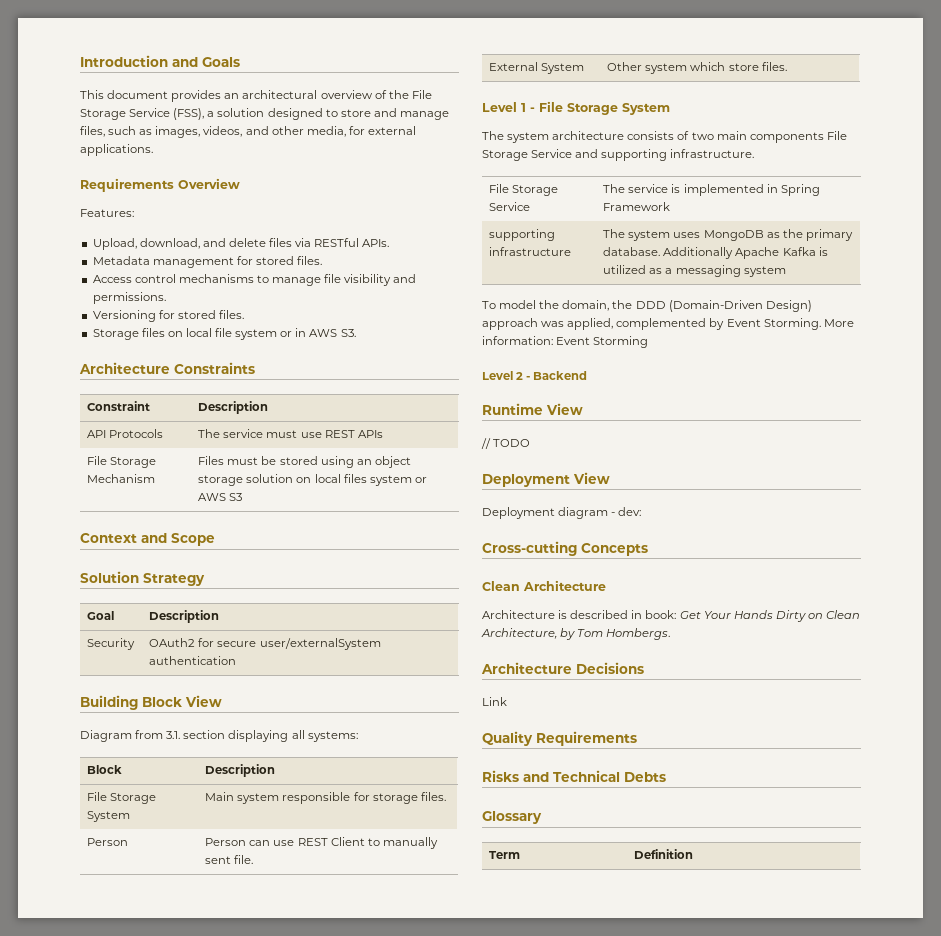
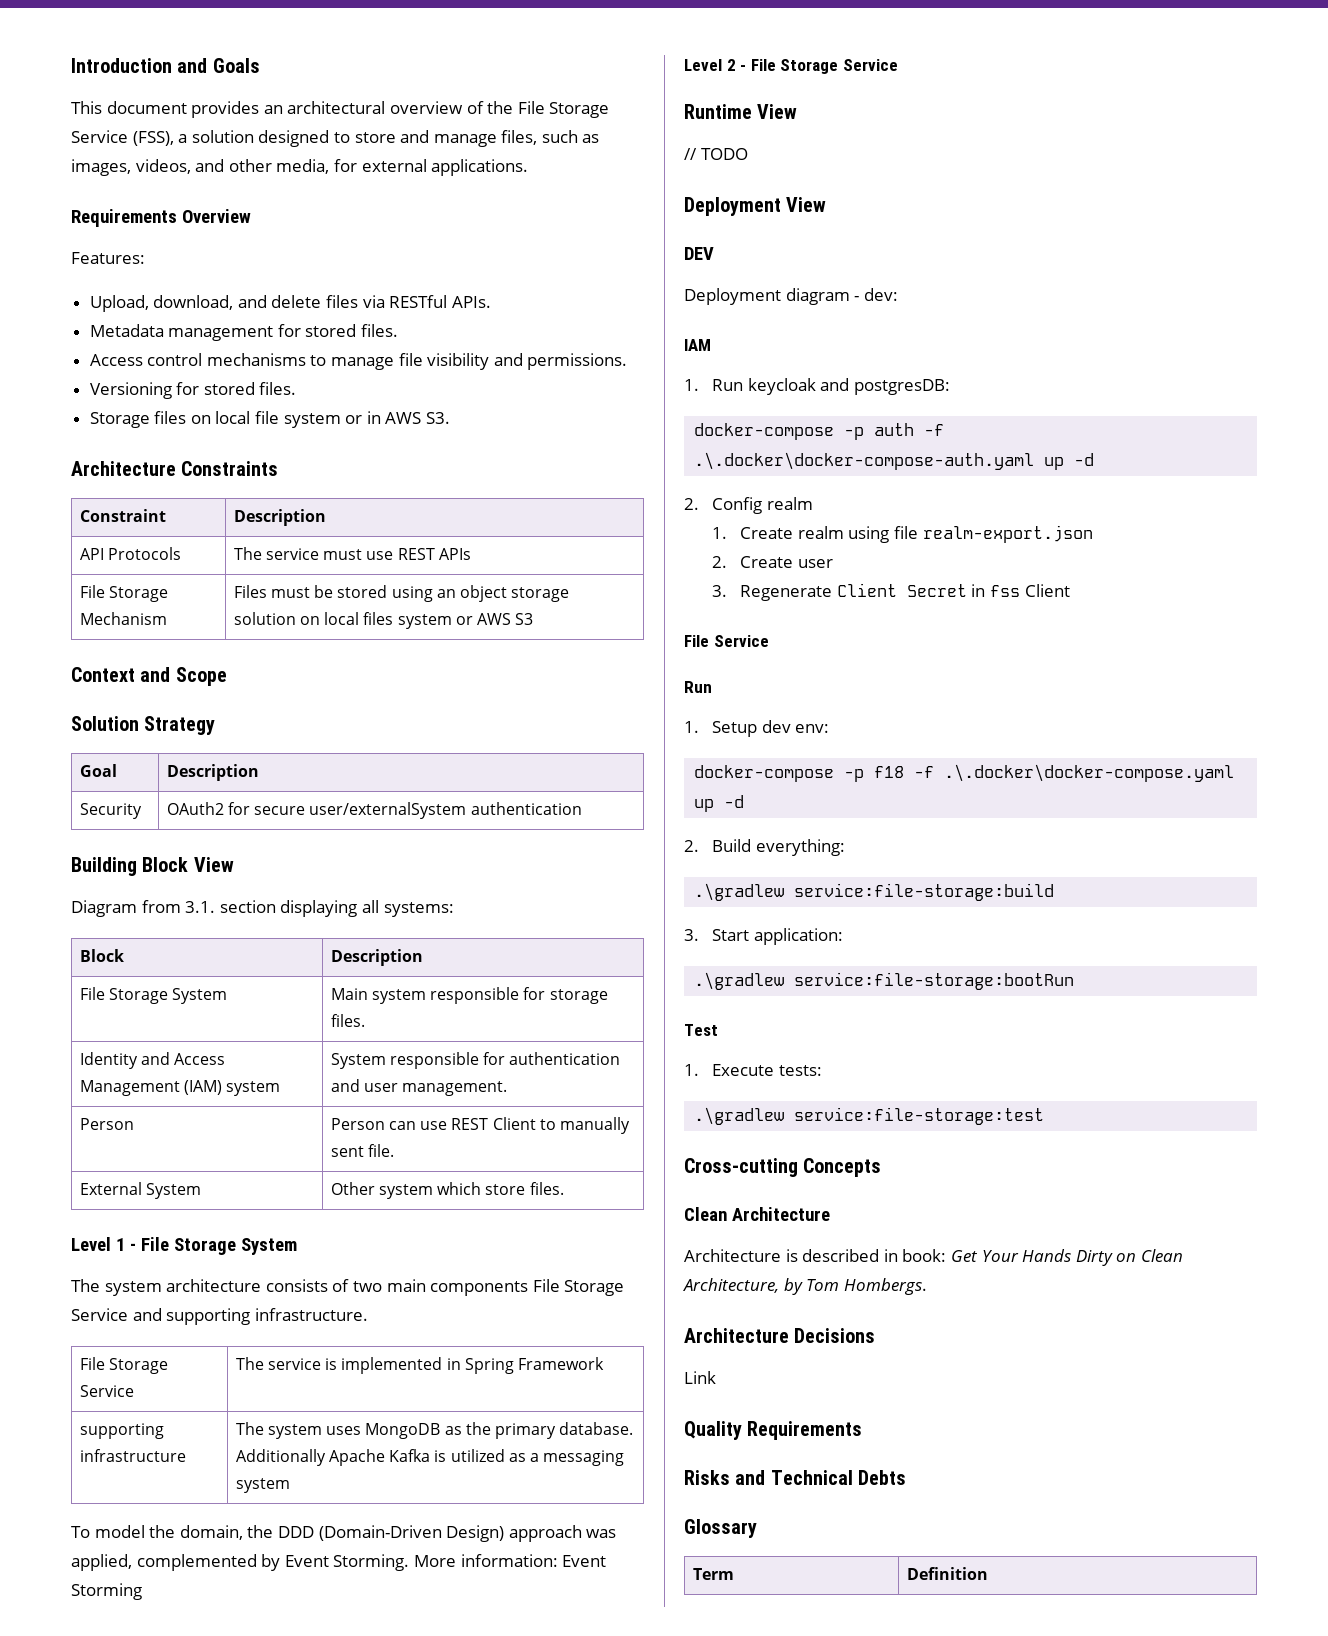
(446, 796) none -> [79,1052,226,1069] [79,1080,281,1096] [330,1052,621,1069] [330,1079,508,1096] // Identity and Access Management (IAM) system | System responsible for authentication and user management.
[533,371,588,380] Backend -> [750,59,898,74] File Storage Service
(610, 478) none -> [684,247,714,260] // DEV
(642, 511) none -> [684,339,711,351] [684,378,950,395] [694,423,945,440] [694,452,1095,470] [684,497,813,514] [712,525,1093,543] [712,556,833,568] [712,583,1070,601] [684,635,769,647] [684,681,712,693] [684,720,830,737] [694,764,1235,782] [694,795,745,812] [684,839,845,856] [694,883,1055,901] [684,928,843,945] [694,972,1075,990] [684,1024,718,1036] [684,1064,822,1076] [694,1107,1045,1125] // IAM // 1. Run keycloak and postgresDB: // docker-compose -p auth -f .\.docker\docker-compose-auth.yaml up -d // 2. Config realm // 1. Create realm using file realm-export.json // 2. Create user // 3. Regenerate Client Secret in fss Client // File Service // Run // 1. Setup dev env: // docker-compose -p f18 -f .\.docker\docker-compose.yaml up -d // 2. Build everything: // .\gradlew service:file-storage:build // 3. Start application: // .\gradlew service:file-storage:bootRun // Test // 1. Execute tests: // .\gradlew service:file-storage:test

